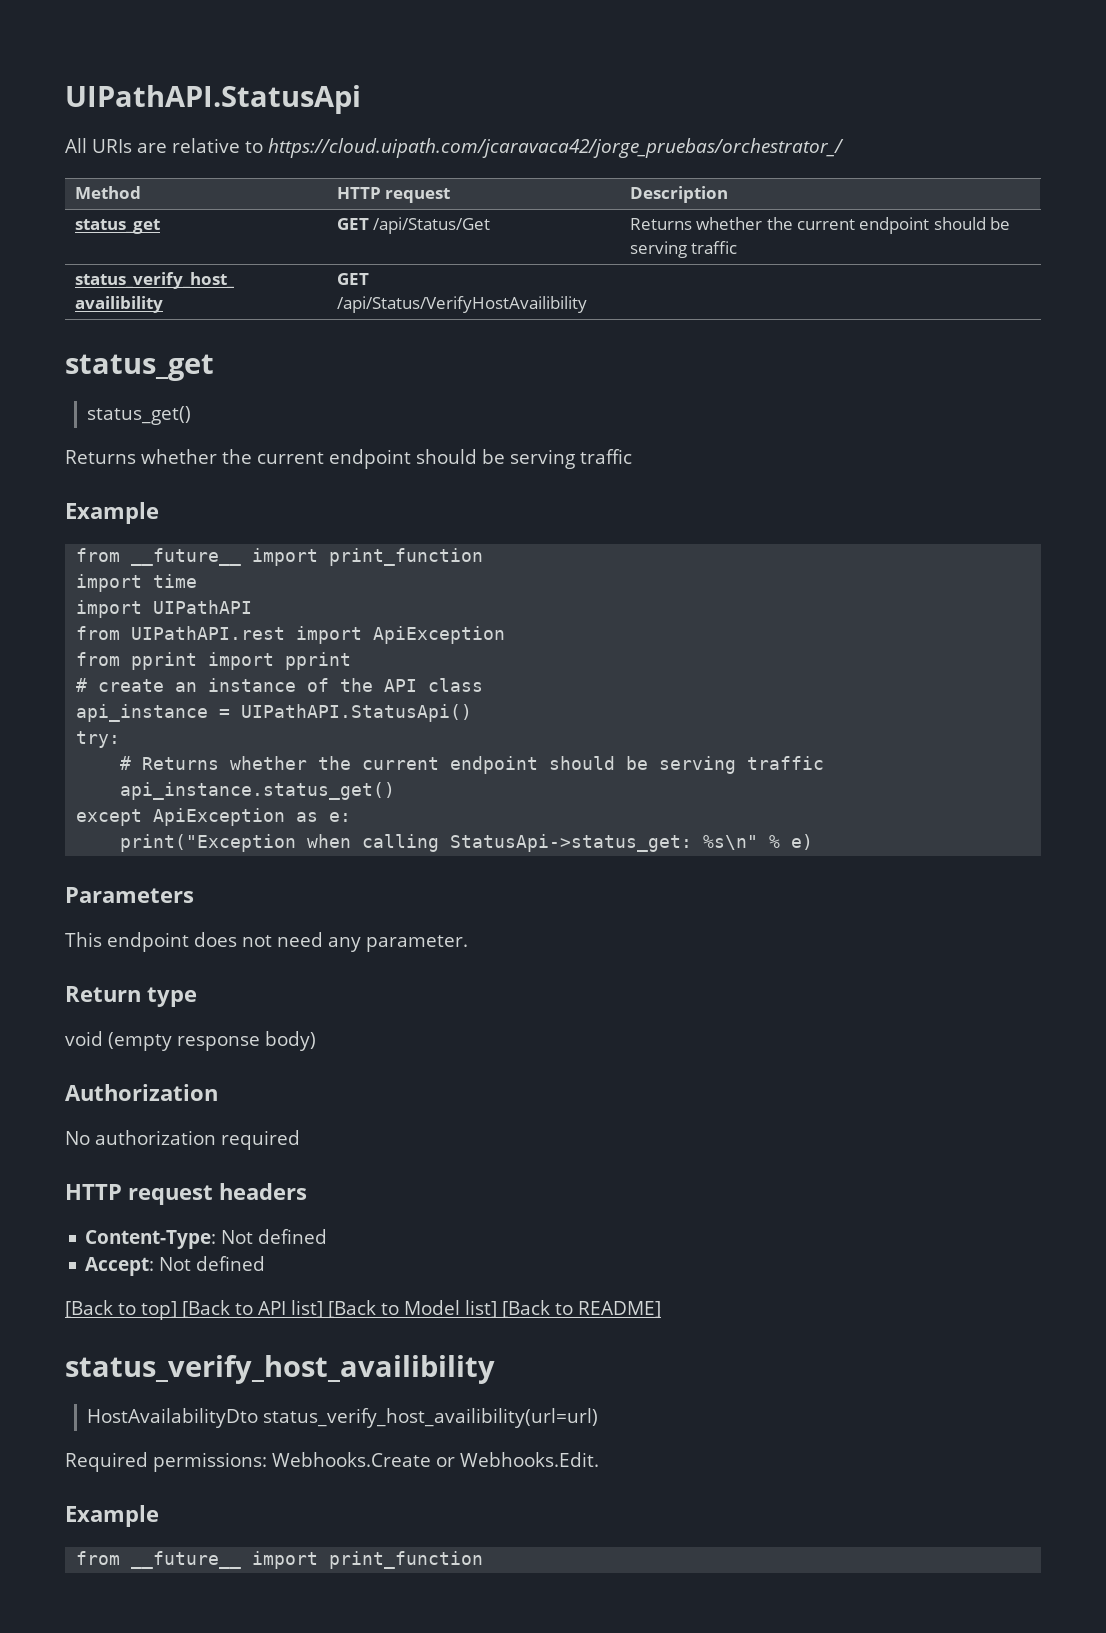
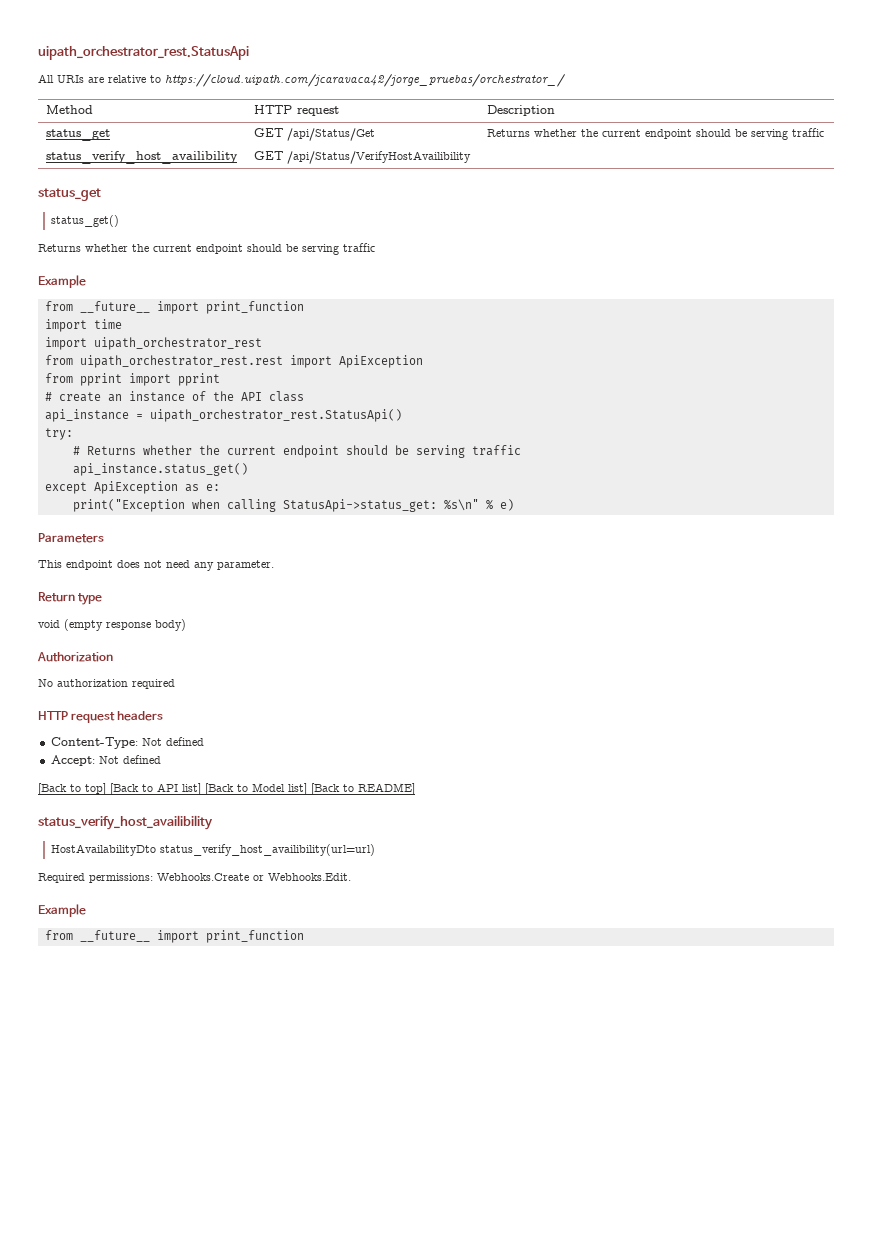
[65,85,361,114] UIPathAPI.StatusApi -> [38,46,249,60] uipath_orchestrator_rest.StatusApi
[153,600,253,614] [76,626,286,640] UIPathAPI // from UIPathAPI.rest -> [93,337,262,350] [44,355,283,368] uipath_orchestrator_rest // from uipath_orchestrator_rest.rest
[241,704,473,722] UIPathAPI.StatusApi() -> [149,409,402,422] uipath_orchestrator_rest.StatusApi()

